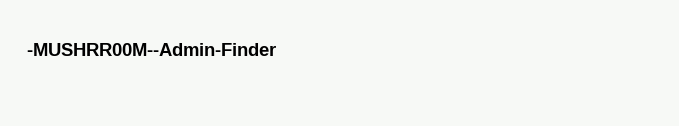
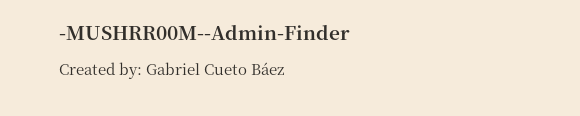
(276, 49) none -> [59,62,285,79] // Created by: Gabriel Cueto Báez

